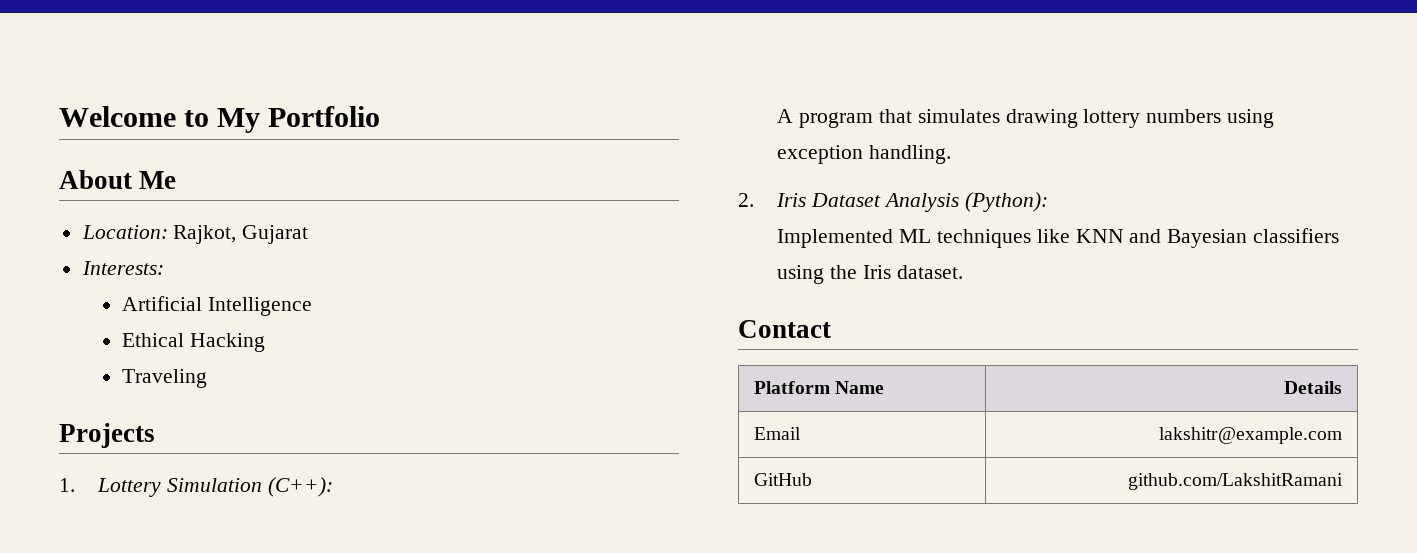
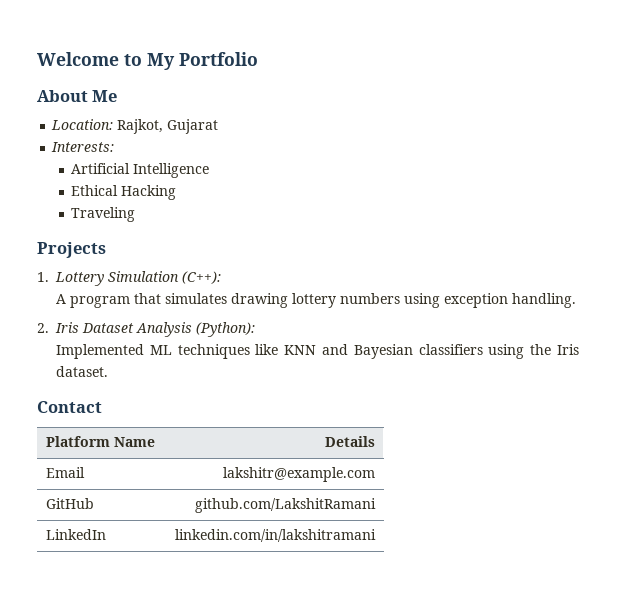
(1343, 481) none -> [45,529,106,540] [175,529,377,542] // LinkedIn | linkedin.com/in/lakshitramani

